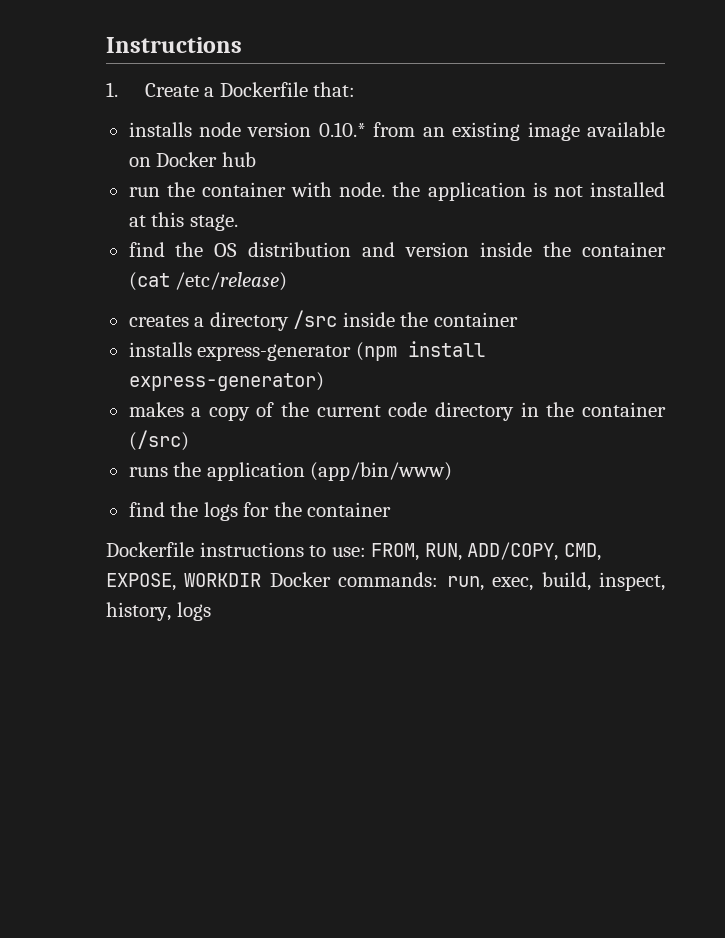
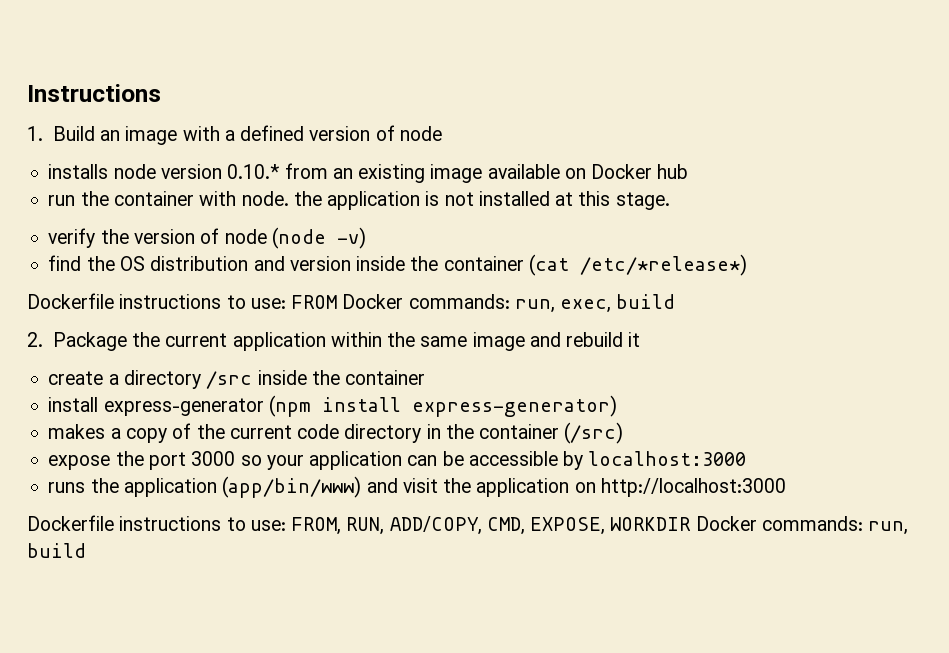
[144,82,356,97] Create a Dockerfile that: -> [52,125,442,145] Build an image with a defined version of node
(238, 222) none -> [48,227,366,249] // verify the version of node (node -v)
[175,272,288,291] [128,315,189,327] /etc/release) // creates -> [579,254,747,276] [27,293,676,313] [27,332,641,351] [48,371,104,385] /etc/*release*) // Dockerfile instructions to use: FROM Docker commands: run, exec, build // 2. Package the current application within the same image and rebuild it // create
[128,342,192,357] installs -> [48,397,99,412] install
[128,462,453,481] [128,502,392,521] runs the application (app/bin/www) // find the logs for the container -> [48,451,747,470] [48,476,786,498] expose the port 3000 so your application can be accessible by localhost:3000 // runs the application (app/bin/www) and visit the application on http://localhost:3000
[492,572,665,591] [106,602,211,621] exec, build, inspect, history, logs -> [27,543,86,558] build

